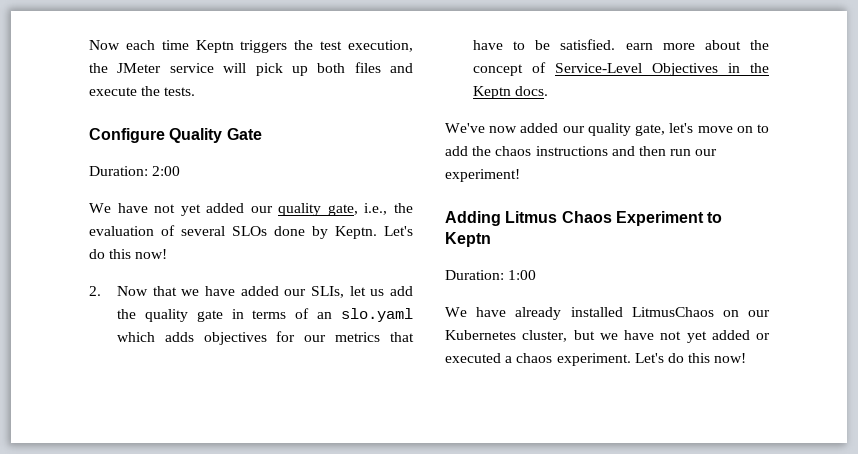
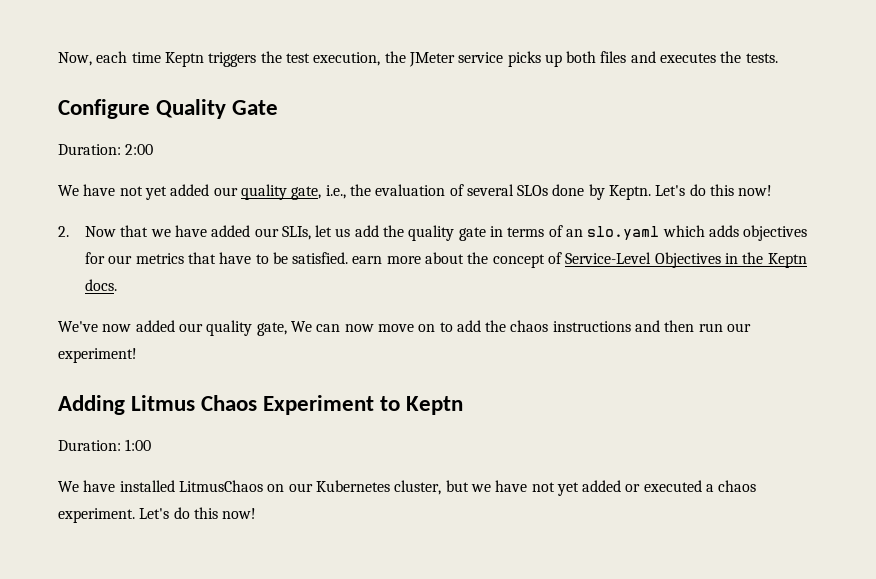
[89,40,120,50] Now -> [58,52,92,66] Now,
[223,63,283,76] will pick -> [507,51,541,67] picks
[89,87,137,96] execute -> [660,53,717,63] executes
[669,123,694,133] let's -> [290,321,374,332] We can now
[515,307,562,320] already -> (116, 486) none

